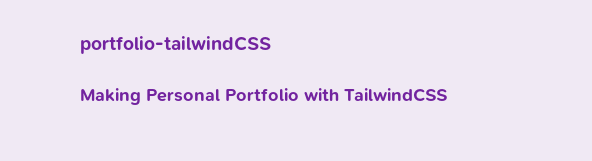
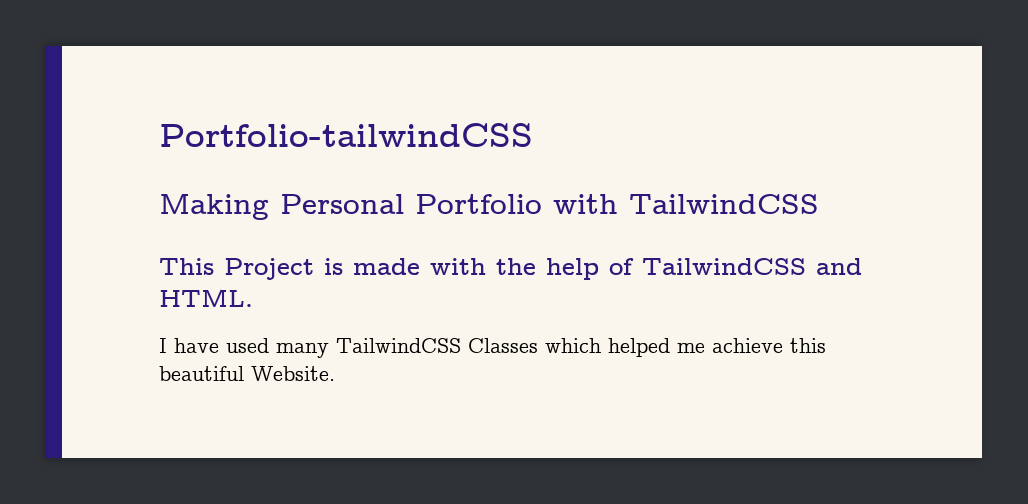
[80,36,271,54] portfolio-tailwindCSS -> [159,123,533,147] Portfolio-tailwindCSS
(448, 95) none -> [159,258,862,280] [159,289,253,307] [159,338,826,358] [159,366,335,381] // This Project is made with the help of TailwindCSS and HTML. // I have used many TailwindCSS Classes which helped me achieve this beautiful Website.

